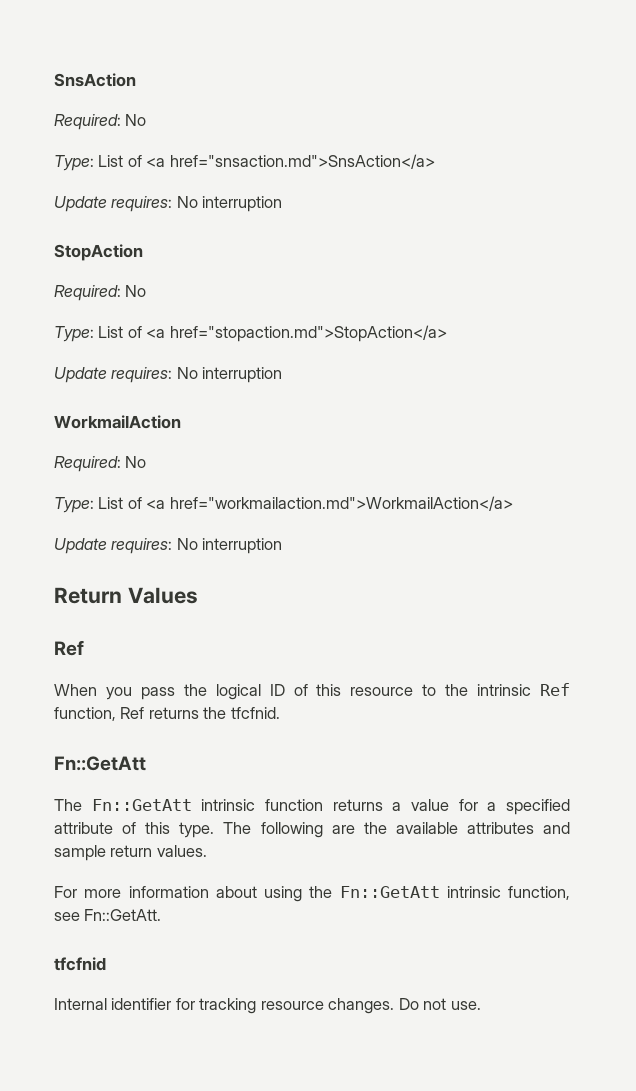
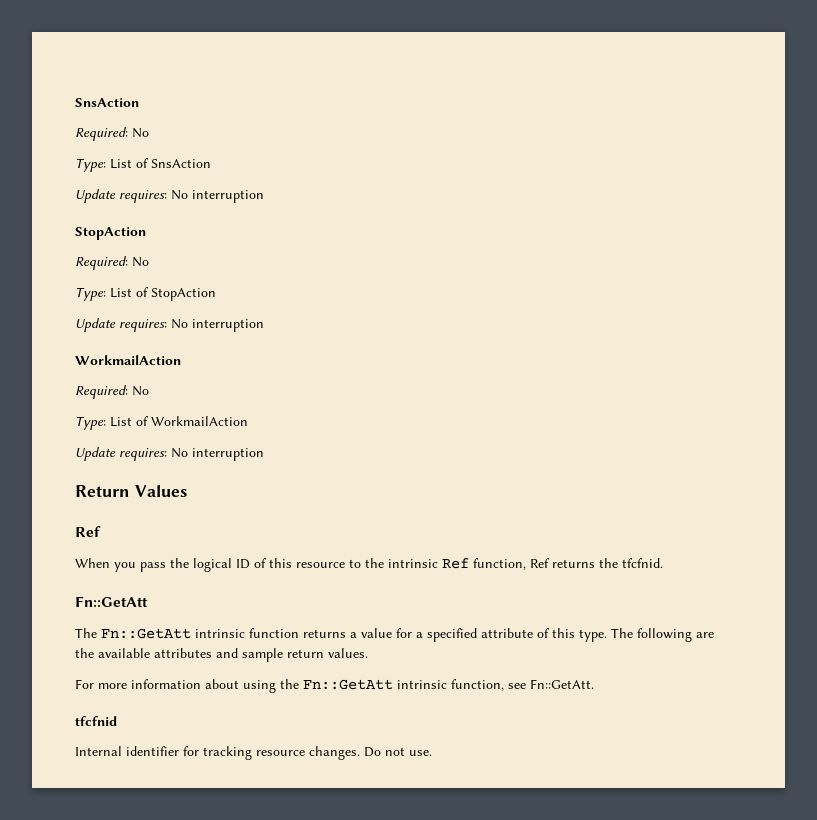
[146,154,435,169] <a href="snsaction.md">SnsAction</a> -> [151,159,211,168] SnsAction
[146,325,447,342] <a href="stopaction.md">StopAction</a> -> [151,288,216,301] StopAction
[146,496,513,511] <a href="workmailaction.md">WorkmailAction</a> -> [151,416,248,426] WorkmailAction

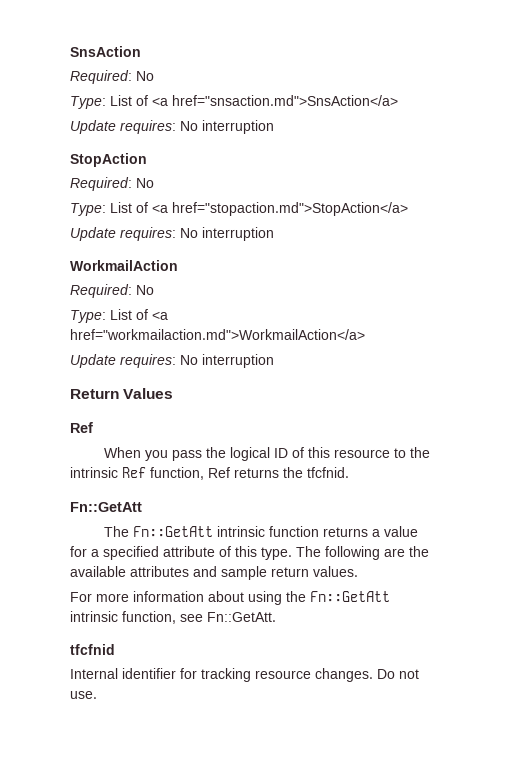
[151,159,211,168] SnsAction -> [152,95,398,106] <a href="snsaction.md">SnsAction</a>
[151,288,216,301] StopAction -> [152,202,408,216] <a href="stopaction.md">StopAction</a>
[151,416,248,426] WorkmailAction -> [152,311,168,320] [70,329,365,340] <a href="workmailaction.md">WorkmailAction</a>

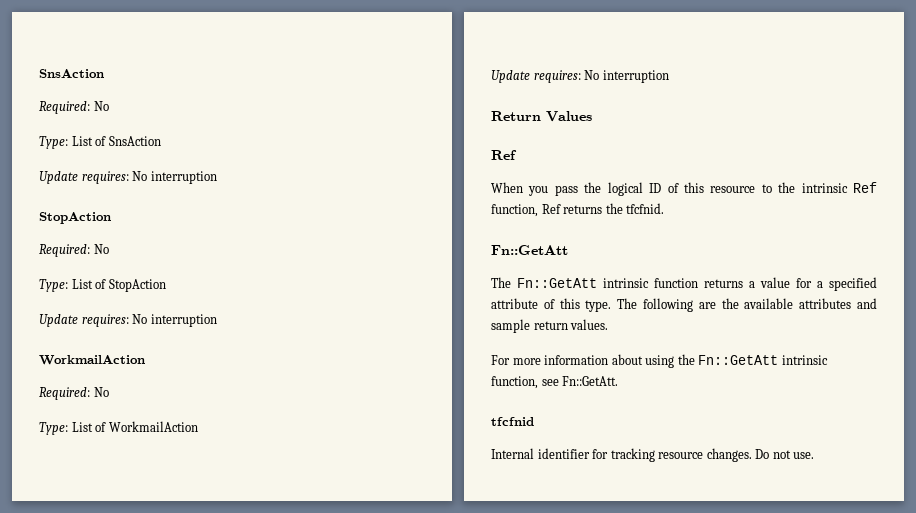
[152,95,398,106] <a href="snsaction.md">SnsAction</a> -> [108,136,161,146] SnsAction
[152,202,408,216] <a href="stopaction.md">StopAction</a> -> [108,279,166,292] StopAction
[152,311,168,320] [70,329,365,340] <a href="workmailaction.md">WorkmailAction</a> -> [108,421,198,432] WorkmailAction

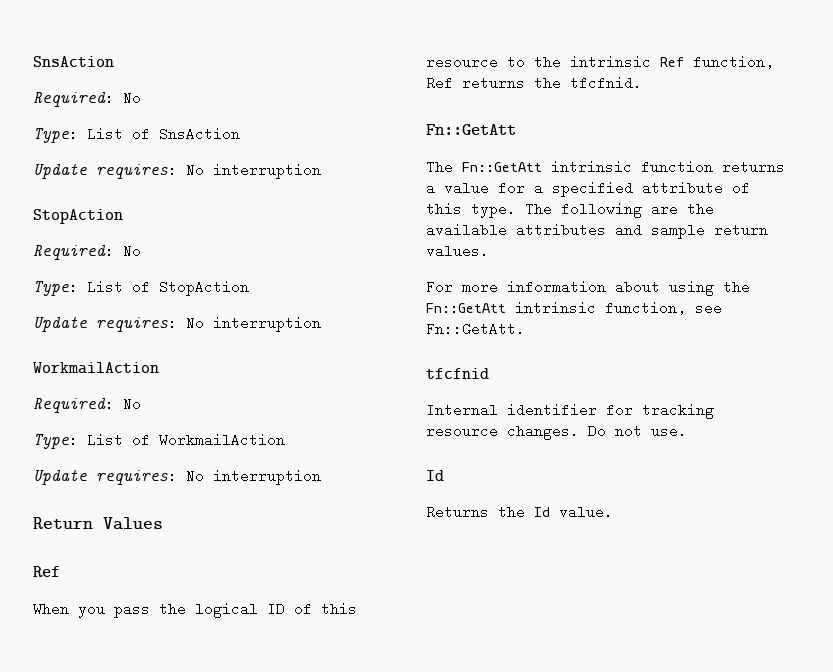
(815, 455) none -> [426,470,444,481] [426,505,613,519] // Id // Returns the Id value.

